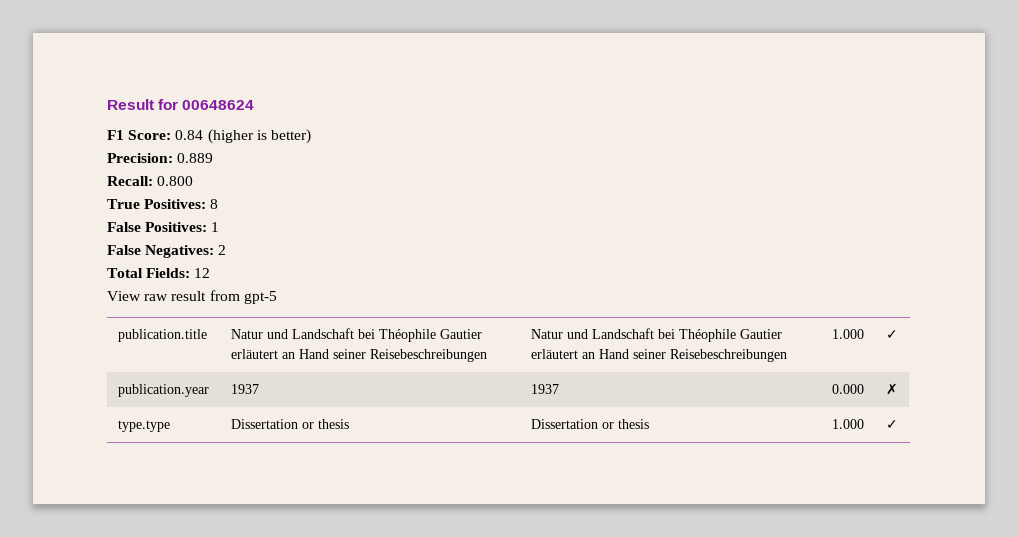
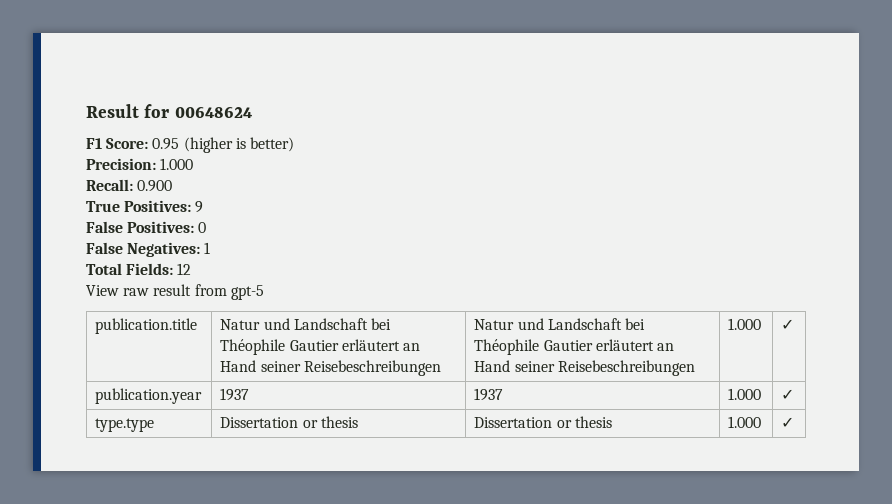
[175,130,204,140] 0.84 -> [152,138,180,150] 0.95
[177,153,214,163] 0.889 -> [160,158,194,170] 1.000
[157,176,194,186] 0.800 -> [137,180,173,192] 0.900
[210,199,219,209] 8 -> [195,201,204,213] 9
[211,222,220,232] 1 -> [198,222,207,233] 0
[218,245,227,255] 2 -> [204,242,211,254] 1
[831,384,864,394] [885,383,898,395] 0.000 | ✗ -> [728,388,762,400] [781,389,795,400] 1.000 | ✓

